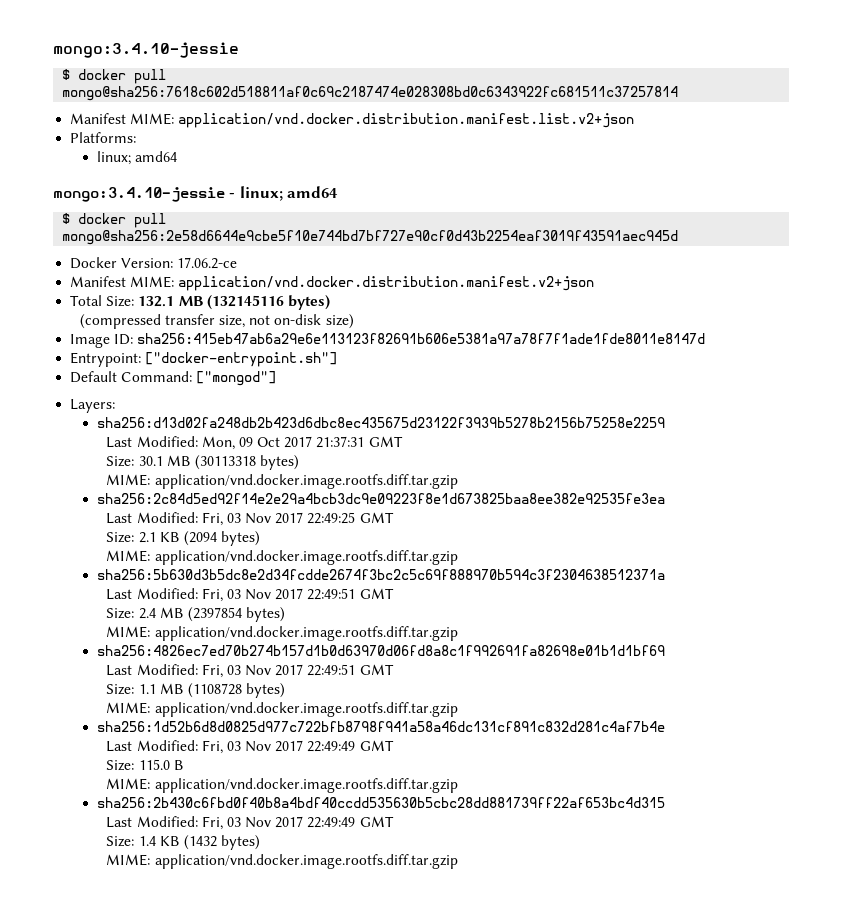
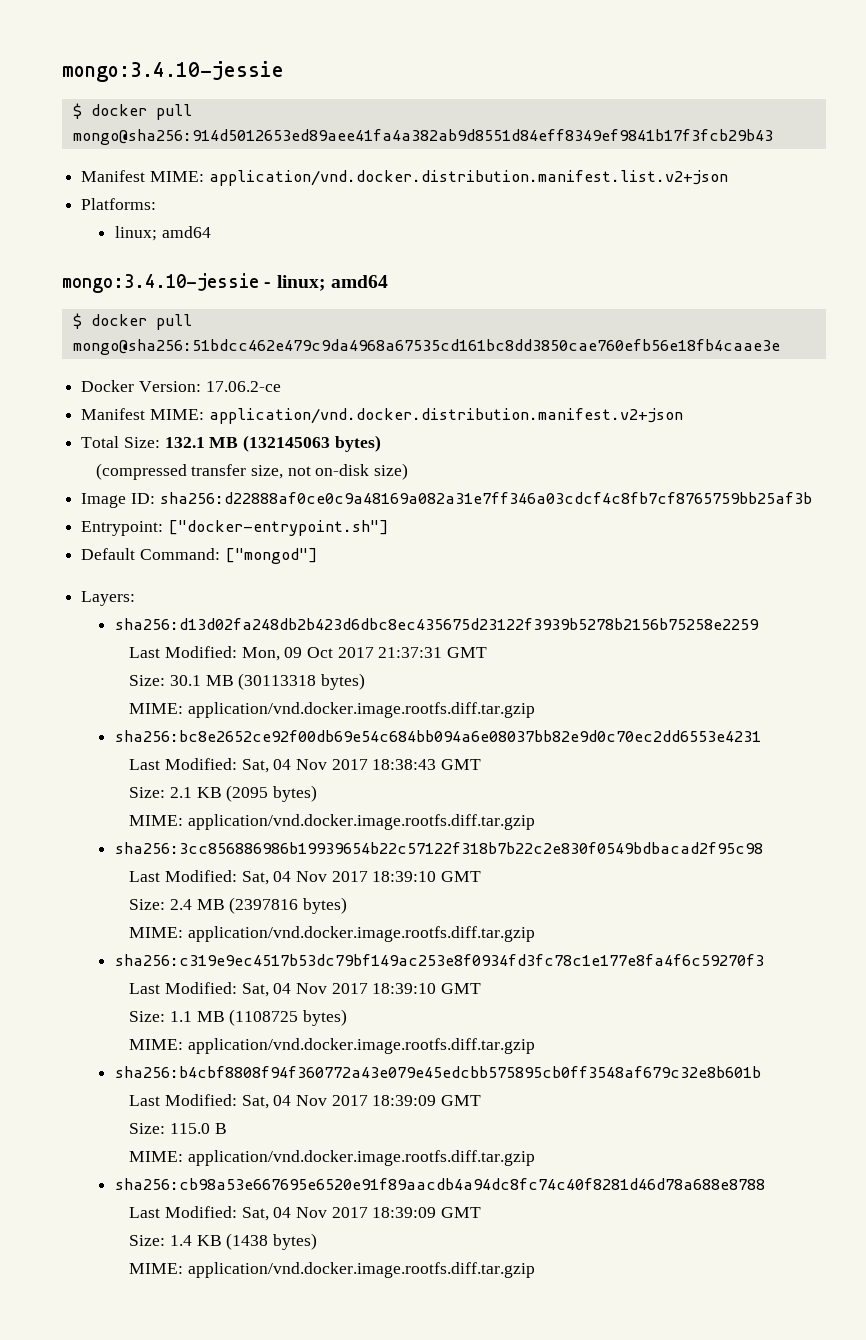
[62,86,679,101] mongo@sha256:7618c602d518811af0c69c2187474e028308bd0c6343922fc681511c37257814 -> [72,129,773,145] mongo@sha256:914d5012653ed89aee41fa4a382ab9d8551d84eff8349ef9841b17f3fcb29b43
[62,230,679,245] mongo@sha256:2e58d6644e9cbe5f10e744bd7bf727e90cf0d43b2254eaf3019f43591aec945d -> [72,339,780,355] mongo@sha256:51bdcc462e479c9da4968a67535cd161bc8dd3850cae760efb56e18fb4caae3e
[206,295,284,310] (132145116 -> [243,435,331,452] (132145063
[137,333,706,344] sha256:415eb47ab6a29e6e113123f82691b606e5381a97a78f7f1ade1fde8011e8147d -> [159,492,812,504] sha256:d22888af0ce0c9a48169a082a31e7ff346a03cdcf4c8fb7cf8765759bb25af3b
[96,493,665,504] [106,512,356,526] sha256:2c84d5ed92f14e2e29a4bcb3dc9e09223f8e1d673825baa8ee382e92535fe3ea // Last Modified: Fri, 03 Nov 2017 22:49:25 -> [114,730,761,742] [129,758,437,773] sha256:bc8e2652ce92f00db69e54c684bb094a6e08037bb82e9d0c70ec2dd6553e4231 // Last Modified: Sat, 04 Nov 2017 18:38:43
[183,531,261,546] [106,550,458,565] [96,569,665,580] [106,588,356,602] (2094 bytes) // MIME: application/vnd.docker.image.rootfs.diff.tar.gzip // sha256:5b630d3b5dc8e2d34fcdde2674f3bc2c5c69f888970b594c3f2304638512371a // Last Modified: Fri, 03 Nov 2017 22:49:51 -> [226,785,318,802] [129,814,535,830] [114,842,763,854] [129,870,437,885] (2095 bytes) // MIME: application/vnd.docker.image.rootfs.diff.tar.gzip // sha256:3cc856886986b19939654b22c57122f318b7b22c2e830f0549bdbacad2f95c98 // Last Modified: Sat, 04 Nov 2017 18:39:10
[187,607,286,622] [106,626,458,641] [96,645,665,656] [106,664,356,678] (2397854 bytes) // MIME: application/vnd.docker.image.rootfs.diff.tar.gzip // sha256:4826ec7ed70b274b157d1b0d63970d06fd8a8c1f992691fa82698e01b1d1bf69 // Last Modified: Fri, 03 Nov 2017 22:49:51 -> [229,897,348,914] [129,926,535,942] [114,954,764,966] [129,982,437,997] (2397816 bytes) // MIME: application/vnd.docker.image.rootfs.diff.tar.gzip // sha256:c319e9ec4517b53dc79bf149ac253e8f0934fd3fc78c1e177e8fa4f6c59270f3 // Last Modified: Sat, 04 Nov 2017 18:39:10
[187,683,286,698] [106,702,458,717] [96,721,665,732] [106,740,356,754] (1108728 bytes) // MIME: application/vnd.docker.image.rootfs.diff.tar.gzip // sha256:1d52b6d8d0825d977c722bfb8798f941a58a46dc131cf891c832d281c4af7b4e // Last Modified: Fri, 03 Nov 2017 22:49:49 -> [229,1009,348,1026] [129,1038,535,1054] [114,1066,761,1078] [129,1094,437,1109] (1108725 bytes) // MIME: application/vnd.docker.image.rootfs.diff.tar.gzip // sha256:b4cbf8808f94f360772a43e079e45edcbb575895cb0ff3548af679c32e8b601b // Last Modified: Sat, 04 Nov 2017 18:39:09
[96,797,665,808] [106,816,356,830] sha256:2b430c6fbd0f40b8a4bdf40ccdd535630b5cbc28dd881739ff22af653bc4d315 // Last Modified: Fri, 03 Nov 2017 22:49:49 -> [114,1178,765,1190] [129,1206,437,1221] sha256:cb98a53e667695e6520e91f89aacdb4a94dc8fc74c40f8281d46d78a688e8788 // Last Modified: Sat, 04 Nov 2017 18:39:09
[183,835,217,850] (1432 -> [226,1233,269,1250] (1438

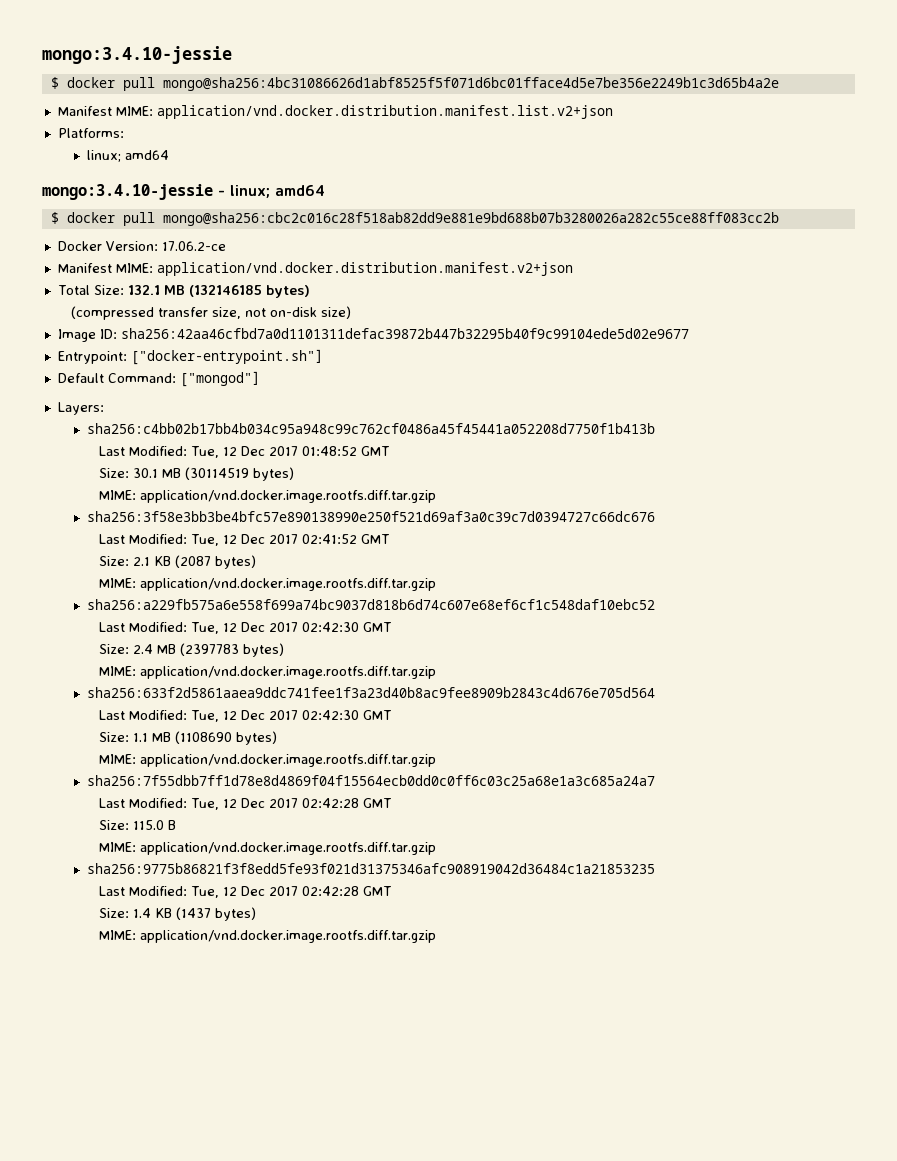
[72,129,773,145] mongo@sha256:914d5012653ed89aee41fa4a382ab9d8551d84eff8349ef9841b17f3fcb29b43 -> [162,77,779,91] mongo@sha256:4bc31086626d1abf8525f5f071d6bc01fface4d5e7be356e2249b1c3d65b4a2e
[72,339,780,355] mongo@sha256:51bdcc462e479c9da4968a67535cd161bc8dd3850cae760efb56e18fb4caae3e -> [162,212,779,226] mongo@sha256:cbc2c016c28f518ab82dd9e881e9bd688b07b3280026a282c55ce88ff083cc2b
[243,435,331,452] (132145063 -> [188,285,262,297] (132146185
[159,492,812,504] sha256:d22888af0ce0c9a48169a082a31e7ff346a03cdcf4c8fb7cf8765759bb25af3b -> [120,328,689,339] sha256:42aa46cfbd7a0d1101311defac39872b447b32295b40f9c99104ede5d02e9677
[114,618,759,630] [129,646,443,661] sha256:d13d02fa248db2b423d6dbc8ec435675d23122f3939b5278b2156b75258e2259 // Last Modified: Mon, 09 Oct 2017 21:37:31 -> [86,423,655,434] [99,446,358,458] sha256:c4bb02b17bb4b034c95a948c99c762cf0486a45f45441a052208d7750f1b413b // Last Modified: Tue, 12 Dec 2017 01:48:52
[238,673,366,690] [129,702,535,718] [114,730,761,742] [129,758,437,773] (30113318 bytes) // MIME: application/vnd.docker.image.rootfs.diff.tar.gzip // sha256:bc8e2652ce92f00db69e54c684bb094a6e08037bb82e9d0c70ec2dd6553e4231 // Last Modified: Sat, 04 Nov 2017 18:38:43 -> [185,467,295,481] [99,490,437,503] [86,511,655,522] [99,534,358,546] (30114519 bytes) // MIME: application/vnd.docker.image.rootfs.diff.tar.gzip // sha256:3f58e3bb3be4bfc57e890138990e250f521d69af3a0c39c7d0394727c66dc676 // Last Modified: Tue, 12 Dec 2017 02:41:52
[226,785,318,802] [129,814,535,830] [114,842,763,854] [129,870,437,885] (2095 bytes) // MIME: application/vnd.docker.image.rootfs.diff.tar.gzip // sha256:3cc856886986b19939654b22c57122f318b7b22c2e830f0549bdbacad2f95c98 // Last Modified: Sat, 04 Nov 2017 18:39:10 -> [175,555,257,569] [99,578,437,591] [86,599,655,610] [99,622,360,634] (2087 bytes) // MIME: application/vnd.docker.image.rootfs.diff.tar.gzip // sha256:a229fb575a6e558f699a74bc9037d818b6d74c607e68ef6cf1c548daf10ebc52 // Last Modified: Tue, 12 Dec 2017 02:42:30
[229,897,348,914] [129,926,535,942] [114,954,764,966] [129,982,437,997] (2397816 bytes) // MIME: application/vnd.docker.image.rootfs.diff.tar.gzip // sha256:c319e9ec4517b53dc79bf149ac253e8f0934fd3fc78c1e177e8fa4f6c59270f3 // Last Modified: Sat, 04 Nov 2017 18:39:10 -> [180,643,285,657] [99,666,437,679] [86,687,655,698] [99,710,360,722] (2397783 bytes) // MIME: application/vnd.docker.image.rootfs.diff.tar.gzip // sha256:633f2d5861aaea9ddc741fee1f3a23d40b8ac9fee8909b2843c4d676e705d564 // Last Modified: Tue, 12 Dec 2017 02:42:30
[229,1009,348,1026] [129,1038,535,1054] [114,1066,761,1078] [129,1094,437,1109] (1108725 bytes) // MIME: application/vnd.docker.image.rootfs.diff.tar.gzip // sha256:b4cbf8808f94f360772a43e079e45edcbb575895cb0ff3548af679c32e8b601b // Last Modified: Sat, 04 Nov 2017 18:39:09 -> [175,731,278,745] [99,754,437,767] [86,775,655,786] [99,798,360,810] (1108690 bytes) // MIME: application/vnd.docker.image.rootfs.diff.tar.gzip // sha256:7f55dbb7ff1d78e8d4869f04f15564ecb0dd0c0ff6c03c25a68e1a3c685a24a7 // Last Modified: Tue, 12 Dec 2017 02:42:28
[114,1178,765,1190] [129,1206,437,1221] sha256:cb98a53e667695e6520e91f89aacdb4a94dc8fc74c40f8281d46d78a688e8788 // Last Modified: Sat, 04 Nov 2017 18:39:09 -> [86,863,655,874] [99,886,360,898] sha256:9775b86821f3f8edd5fe93f021d31375346afc908919042d36484c1a21853235 // Last Modified: Tue, 12 Dec 2017 02:42:28
[226,1233,269,1250] (1438 -> [176,907,212,920] (1437

